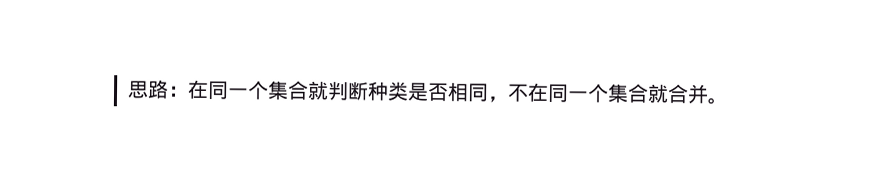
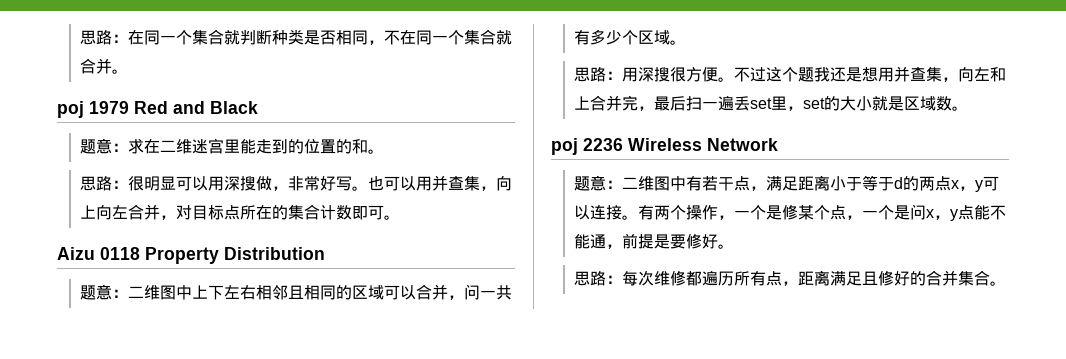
(729, 101) none -> [57,101,258,118] [79,138,384,154] [79,175,512,191] [79,204,400,220] [57,247,325,264] [79,284,512,300] [573,29,686,45] [573,66,1006,82] [573,95,968,111] [551,138,778,155] [573,175,999,192] [573,204,1006,221] [573,233,734,249] [573,270,1006,286] // poj 1979 Red and Black // 题意：求在二维迷宫里能走到的位置的和。 // 思路：很明显可以用深搜做，非常好写。也可以用并查集，向上向左合并，对目标点所在的集合计数即可。 // Aizu 0118 Property Distribution // 题意：二维图中上下左右相邻且相同的区域可以合并，问一共有多少个区域。 // 思路：用深搜很方便。不过这个题我还是想用并查集，向左和上合并完，最后扫一遍丢set里，set的大小就是区域数。 // poj 2236 Wireless Network // 题意：二维图中有若干点，满足距离小于等于d的两点x，y可以连接。有两个操作，一个是修某个点，一个是问x，y点能不能通，前提是要修好。 // 思路：每次维修都遍历所有点，距离满足且修好的合并集合。

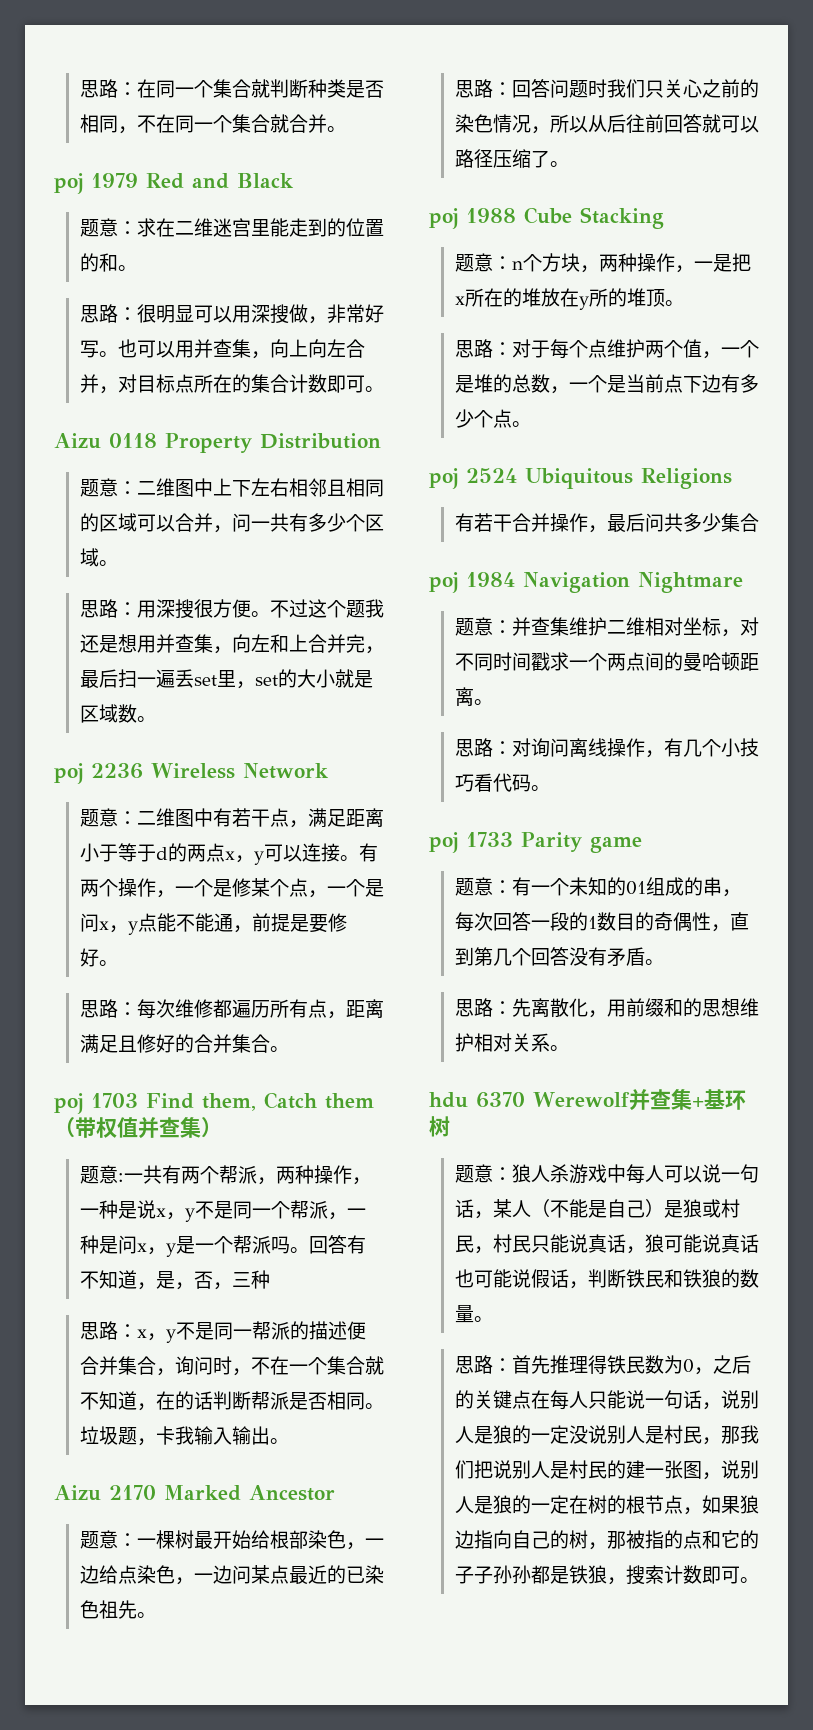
(1006, 283) none -> [54,1092,374,1114] [54,1117,222,1139] [79,1165,371,1185] [79,1200,366,1222] [79,1235,366,1257] [79,1270,270,1290] [79,1321,366,1343] [79,1356,384,1376] [79,1391,384,1411] [79,1426,289,1446] [54,1485,335,1501] [79,1530,384,1550] [79,1565,384,1585] [79,1600,156,1619] [454,79,759,98] [454,114,759,134] [454,149,569,168] [429,207,664,229] [454,253,751,273] [454,288,684,310] [454,339,759,359] [454,374,759,394] [454,409,531,428] [429,468,732,489] [454,513,759,533] [429,572,743,593] [454,617,759,637] [454,652,759,671] [454,687,493,706] [454,738,759,758] [454,773,550,792] [429,832,642,853] [454,877,741,897] [454,912,749,932] [454,947,664,966] [454,998,759,1018] [454,1033,569,1052] [429,1089,746,1111] [429,1116,450,1137] [454,1164,759,1184] [454,1199,740,1219] [454,1234,759,1254] [454,1269,759,1289] [454,1305,493,1323] [454,1355,751,1375] [454,1390,759,1410] [454,1425,759,1445] [454,1460,759,1480] [454,1495,759,1515] [454,1530,759,1550] [454,1565,759,1585] // poj 1703 Find them, Catch them（带权值并查集） // 题意:一共有两个帮派，两种操作，一种是说x，y不是同一个帮派，一种是问x，y是一个帮派吗。回答有不知道，是，否，三种 // 思路：x，y不是同一帮派的描述便合并集合，询问时，不在一个集合就不知道，在的话判断帮派是否相同。垃圾题，卡我输入输出。 // Aizu 2170 Marked Ancestor // 题意：一棵树最开始给根部染色，一边给点染色，一边问某点最近的已染色祖先。 // 思路：回答问题时我们只关心之前的染色情况，所以从后往前回答就可以路径压缩了。 // poj 1988 Cube Stacking // 题意：n个方块，两种操作，一是把x所在的堆放在y所的堆顶。 // 思路：对于每个点维护两个值，一个是堆的总数，一个是当前点下边有多少个点。 // poj 2524 Ubiquitous Religions // 有若干合并操作，最后问共多少集合 // poj 1984 Navigation Nightmare // 题意：并查集维护二维相对坐标，对不同时间戳求一个两点间的曼哈顿距离。 // 思路：对询问离线操作，有几个小技巧看代码。 // poj 1733 Parity game // 题意：有一个未知的01组成的串，每次回答一段的1数目的奇偶性，直到第几个回答没有矛盾。 // 思路：先离散化，用前缀和的思想维护相对关系。 // hdu 6370 Werewolf并查集+基环树 // 题意：狼人杀游戏中每人可以说一句话，某人（不能是自己）是狼或村民，村民只能说真话，狼可能说真话也可能说假话，判断铁民和铁狼的数量。 // 思路：首先推理得铁民数为0，之后的关键点在每人只能说一句话，说别人是狼的一定没说别人是村民，那我们把说别人是村民的建一张图，说别人是狼的一定在树的根节点，如果狼边指向自己的树，那被指的点和它的子子孙孙都是铁狼，搜索计数即可。

